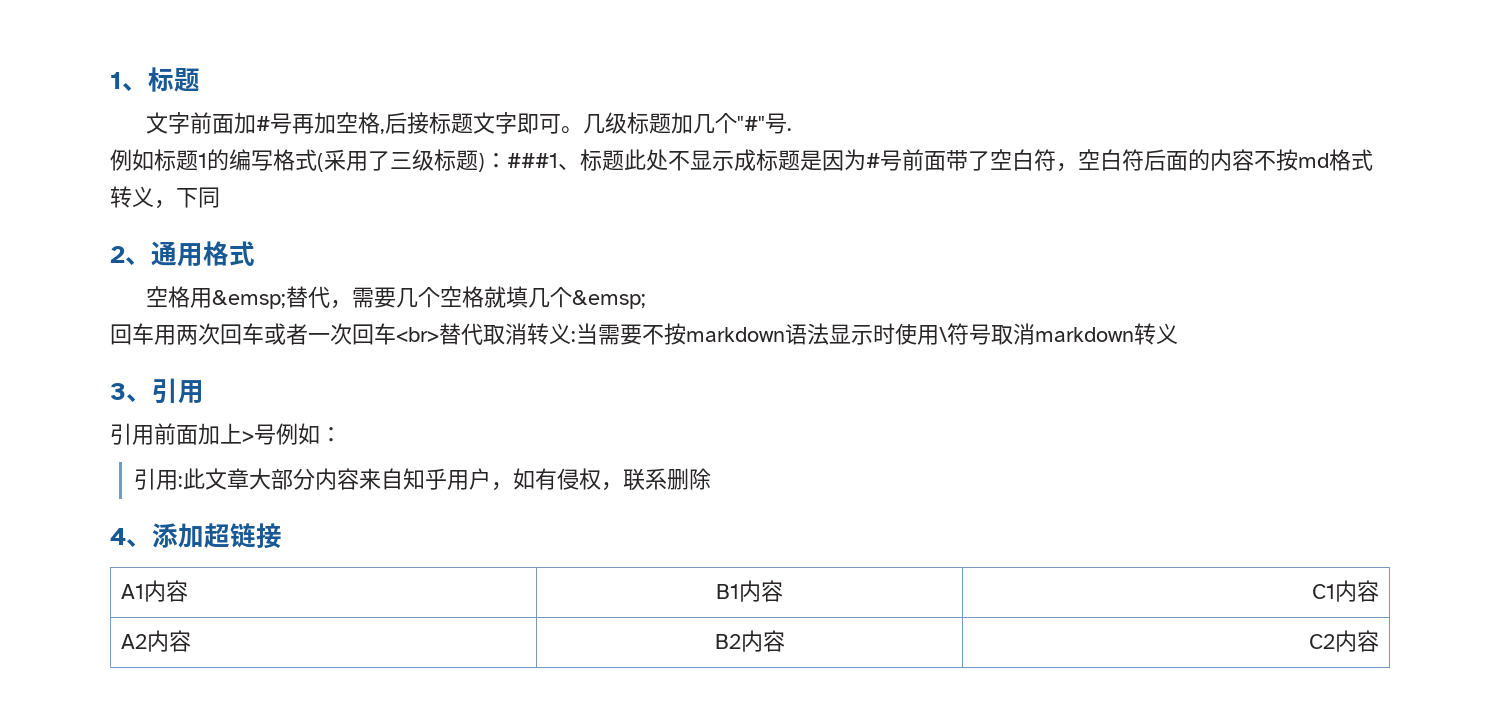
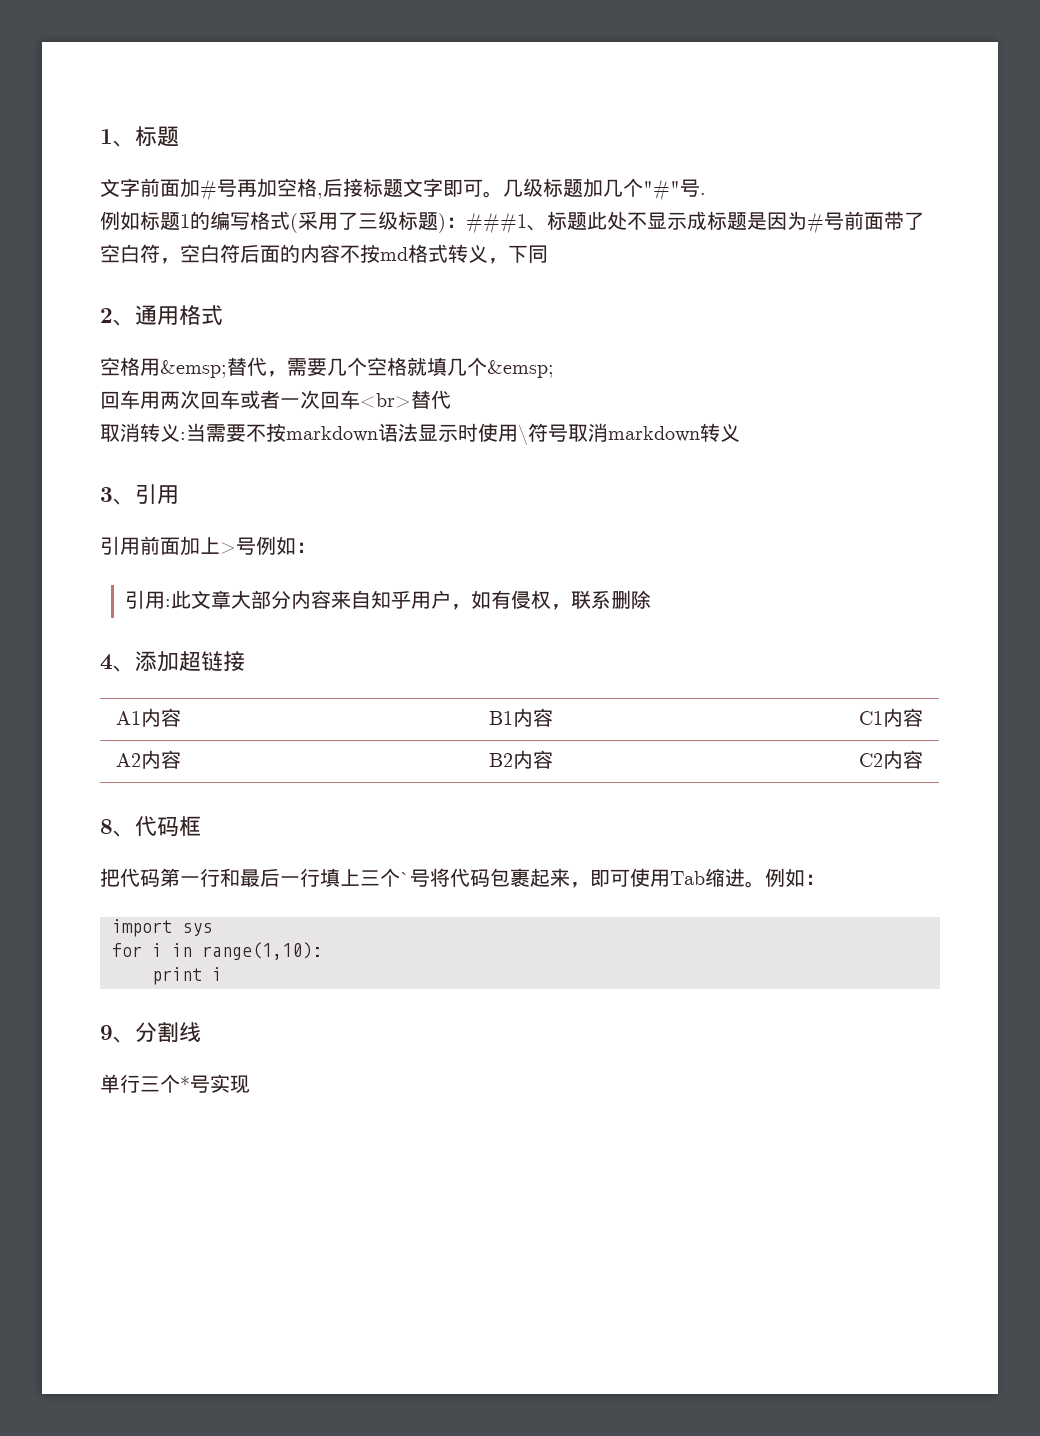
(483, 334) none -> (451, 399) //
(1379, 641) none -> [100,816,201,837] [100,868,825,888] [112,919,212,937] [112,942,322,960] [152,967,222,985] [100,1022,201,1043] [100,1074,250,1094] // 8、代码框 // 把代码第一行和最后一行填上三个`号将代码包裹起来，即可使用Tab缩进。例如： // import sys // for i in range(1,10): // print i // 9、分割线 // 单行三个*号实现

